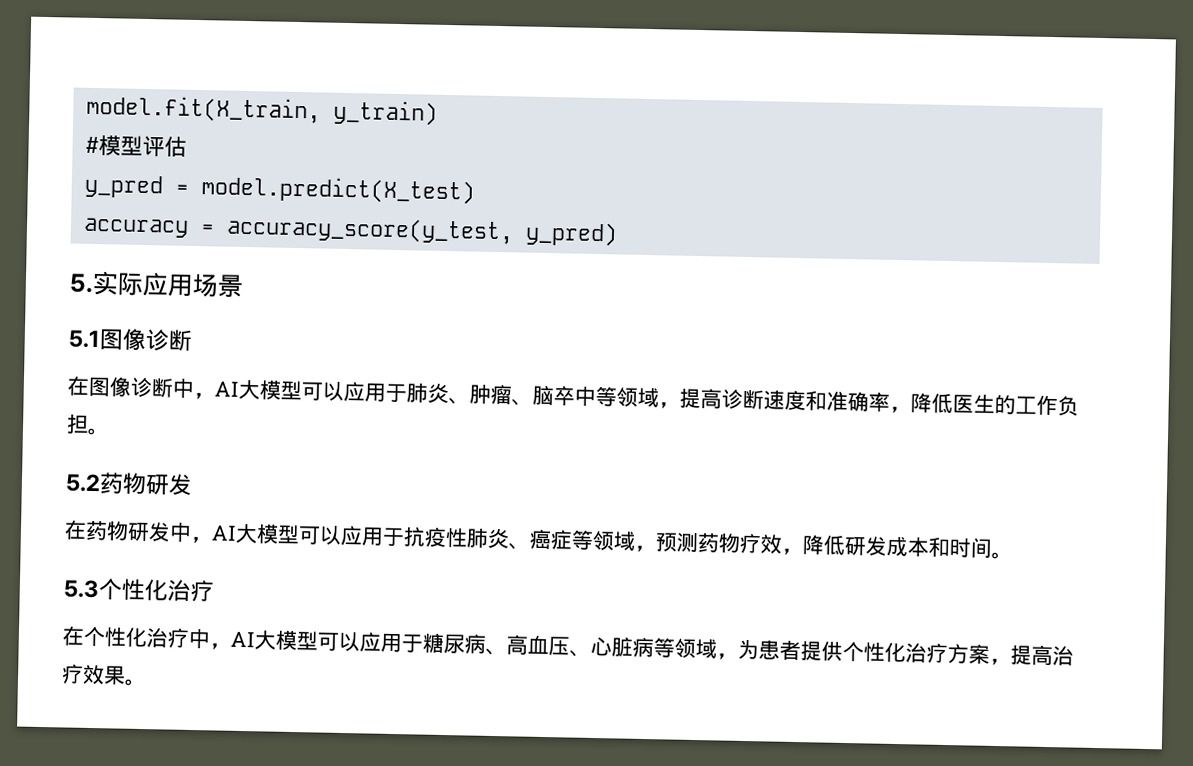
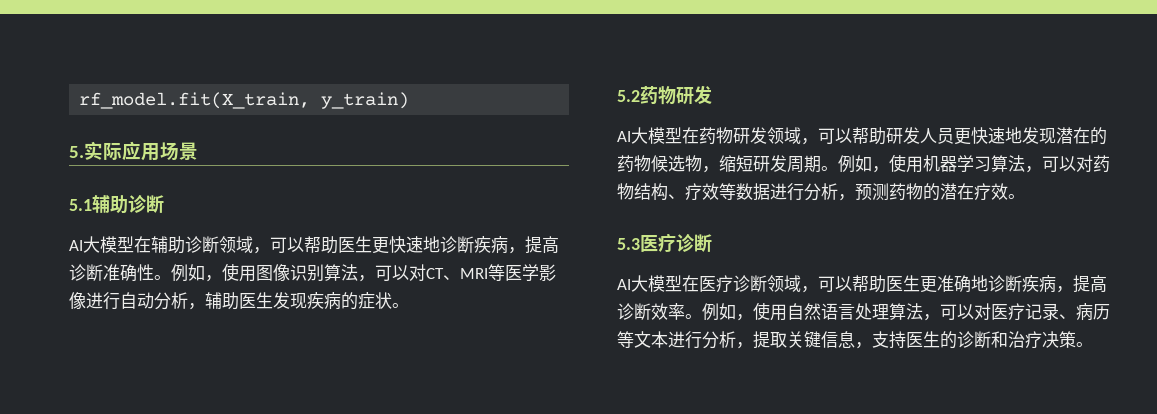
[85,94,321,124] model.fit(X_train, -> [79,92,311,109] rf_model.fit(X_train,
[84,135,187,157] [83,174,476,205] [82,215,618,247] // #模型评估 // y_pred = model.predict(X_test) // accuracy = accuracy_score(y_test, y_pred) -> (410, 100) none
[99,328,192,352] [67,375,1079,417] [66,414,110,436] [65,472,193,496] [64,519,992,558] 图像诊断 // 在图像诊断中，AI大模型可以应用于肺炎、肿瘤、脑卒中等领域，提高诊断速度和准确率，降低医生的工作负担。 // 5.2药物研发 // 在药物研发中，AI大模型可以应用于抗疫性肺炎、癌症等领域，预测药物疗效，降低研发成本和时间 -> [92,194,164,214] [69,236,559,254] [69,263,556,282] [69,292,409,310] [617,85,712,105] [617,127,1107,145] [617,154,1110,173] [617,183,1008,201] 辅助诊断 // AI大模型在辅助诊断领域，可以帮助医生更快速地诊断疾病，提高诊断准确性。例如，使用图像识别算法，可以对CT、MRI等医学影像进行自动分析，辅助医生发现疾病的症状。 // 5.2药物研发 // AI大模型在药物研发领域，可以帮助研发人员更快速地发现潜在的药物候选物，缩短研发周期。例如，使用机器学习算法，可以对药物结构、疗效等数据进行分析，预测药物的潜在疗效
[98,578,214,603] [62,625,1074,666] [61,663,126,685] 个性化治疗 // 在个性化治疗中，AI大模型可以应用于糖尿病、高血压、心脏病等领域，为患者提供个性化治疗方案，提高治疗效果 -> [640,233,712,252] [617,275,1107,293] [617,302,1110,321] [617,331,1076,349] 医疗诊断 // AI大模型在医疗诊断领域，可以帮助医生更准确地诊断疾病，提高诊断效率。例如，使用自然语言处理算法，可以对医疗记录、病历等文本进行分析，提取关键信息，支持医生的诊断和治疗决策

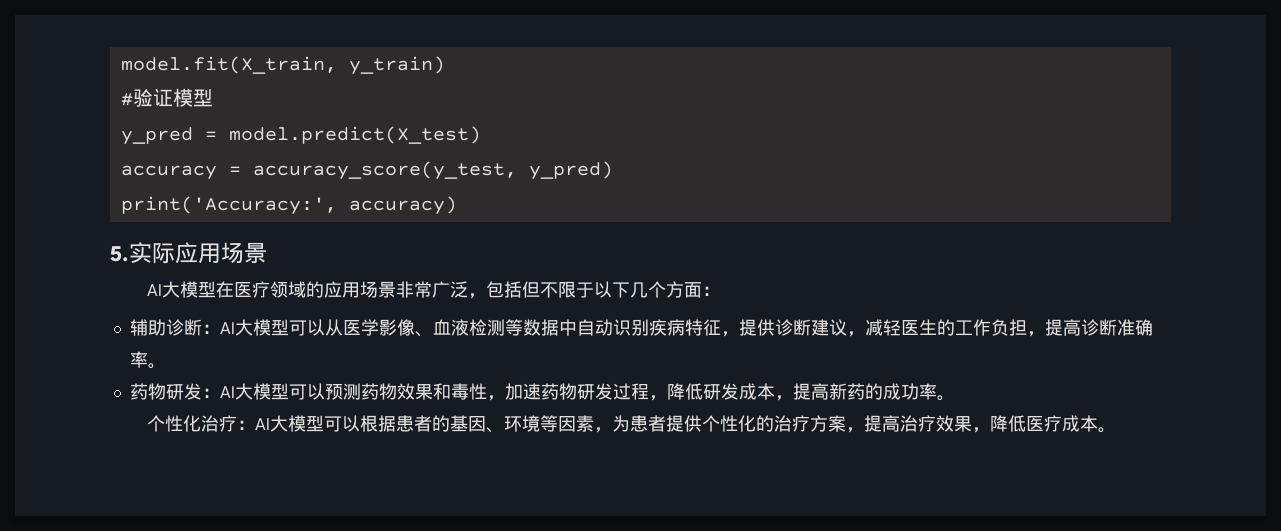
[79,92,311,109] rf_model.fit(X_train, -> [120,56,337,74] model.fit(X_train,
(410, 100) none -> [120,88,213,107] [120,126,481,145] [120,161,613,180] [120,196,457,215] // #验证模型 // y_pred = model.predict(X_test) // accuracy = accuracy_score(y_test, y_pred) // print('Accuracy:', accuracy)
[69,194,164,214] [69,236,559,254] [69,263,556,282] [69,292,409,310] [617,85,712,105] [617,127,1107,145] [617,154,1110,173] [617,183,1025,201] [617,233,712,252] [617,275,1107,293] [617,302,1110,321] [617,331,1076,349] // 5.1辅助诊断 // AI大模型在辅助诊断领域，可以帮助医生更快速地诊断疾病，提高诊断准确性。例如，使用图像识别算法，可以对CT、MRI等医学影像进行自动分析，辅助医生发现疾病的症状。 // 5.2药物研发 // AI大模型在药物研发领域，可以帮助研发人员更快速地发现潜在的药物候选物，缩短研发周期。例如，使用机器学习算法，可以对药物结构、疗效等数据进行分析，预测药物的潜在疗效。 // 5.3医疗诊断 // AI大模型在医疗诊断领域，可以帮助医生更准确地诊断疾病，提高诊断效率。例如，使用自然语言处理算法，可以对医疗记录、病历等文本进行分析，提取关键信息，支持医生的诊断和治疗决策 -> [146,281,720,299] [129,319,1153,337] [129,351,166,369] [129,383,955,401] [146,415,1098,433] // AI大模型在医疗领域的应用场景非常广泛，包括但不限于以下几个方面： // 辅助诊断：AI大模型可以从医学影像、血液检测等数据中自动识别疾病特征，提供诊断建议，减轻医生的工作负担，提高诊断准确率。 // 药物研发：AI大模型可以预测药物效果和毒性，加速药物研发过程，降低研发成本，提高新药的成功率。 // 个性化治疗：AI大模型可以根据患者的基因、环境等因素，为患者提供个性化的治疗方案，提高治疗效果，降低医疗成本

